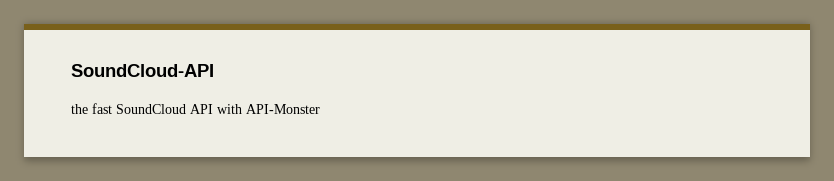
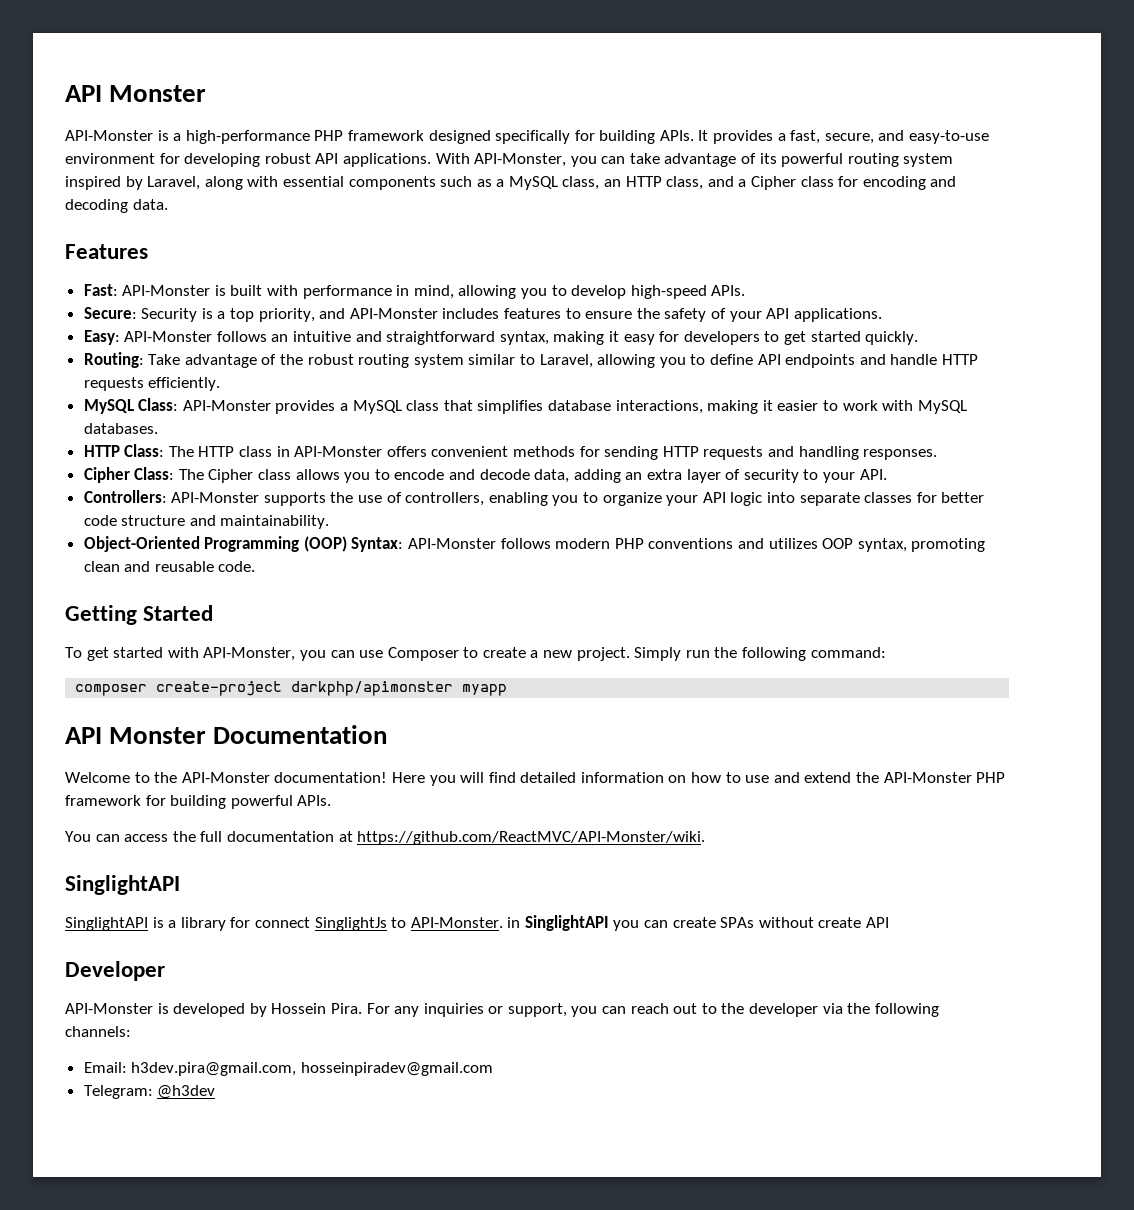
[71,64,214,77] [71,103,320,114] SoundCloud-API // the fast SoundCloud API with API-Monster -> [65,85,207,102] [65,130,990,144] [65,153,954,167] [65,176,957,190] [65,199,168,213] [65,244,148,259] [83,284,746,299] [83,307,882,322] [83,330,919,345] [83,352,978,368] [83,377,221,391] [83,398,967,414] [83,423,158,434] [83,444,938,460] [83,467,887,483] [83,490,985,506] [83,515,330,529] [83,536,986,552] [83,561,256,572] [65,605,214,625] [65,647,886,661] [75,681,508,696] [65,725,388,744] [65,772,1006,786] [65,795,332,809] [65,831,706,845] [65,875,180,895] [65,915,890,931] [65,961,165,981] [65,1003,939,1017] [65,1026,131,1037] [83,1062,493,1076] [83,1085,216,1099] API Monster // API-Monster is a high-performance PHP framework designed specifically for building APIs. It provides a fast, secure, and easy-to-use environment for developing robust API applications. With API-Monster, you can take advantage of its powerful routing system inspired by Laravel, along with essential components such as a MySQL class, an HTTP class, and a Cipher class for encoding and decoding data. // Features // Fast: API-Monster is built with performance in mind, allowing you to develop high-speed APIs. // Secure: Security is a top priority, and API-Monster includes features to ensure the safety of your API applications. // Easy: API-Monster follows an intuitive and straightforward syntax, making it easy for developers to get started quickly. // Routing: Take advantage of the robust routing system similar to Laravel, allowing you to define API endpoints and handle HTTP requests efficiently. // MySQL Class: API-Monster provides a MySQL class that simplifies database interactions, making it easier to work with MySQL databases. // HTTP Class: The HTTP class in API-Monster offers convenient methods for sending HTTP requests and handling responses. // Cipher Class: The Cipher class allows you to encode and decode data, adding an extra layer of security to your API. // Controllers: API-Monster supports the use of controllers, enabling you to organize your API logic into separate classes for better code structure and maintainability. // Object-Oriented Programming (OOP) Syntax: API-Monster follows modern PHP conventions and utilizes OOP syntax, promoting clean and reusable code. // Getting Started // To get started with API-Monster, you can use Composer to create a new project. Simply run the following command: // composer create-project darkphp/apimonster myapp // API Monster Documentation // Welcome to the API-Monster documentation! Here you will find detailed information on how to use and extend the API-Monster PHP framework for building powerful APIs. // You can access the full documentation at https://github.com/ReactMVC/API-Monster/wiki. // SinglightAPI // SinglightAPI is a library for connect SinglightJs to API-Monster. in SinglightAPI you can create SPAs without create API // Developer // API-Monster is developed by Hossein Pira. For any inquiries or support, you can reach out to the developer via the following channels: // Email: h3dev.pira@gmail.com, hosseinpiradev@gmail.com // Telegram: @h3dev

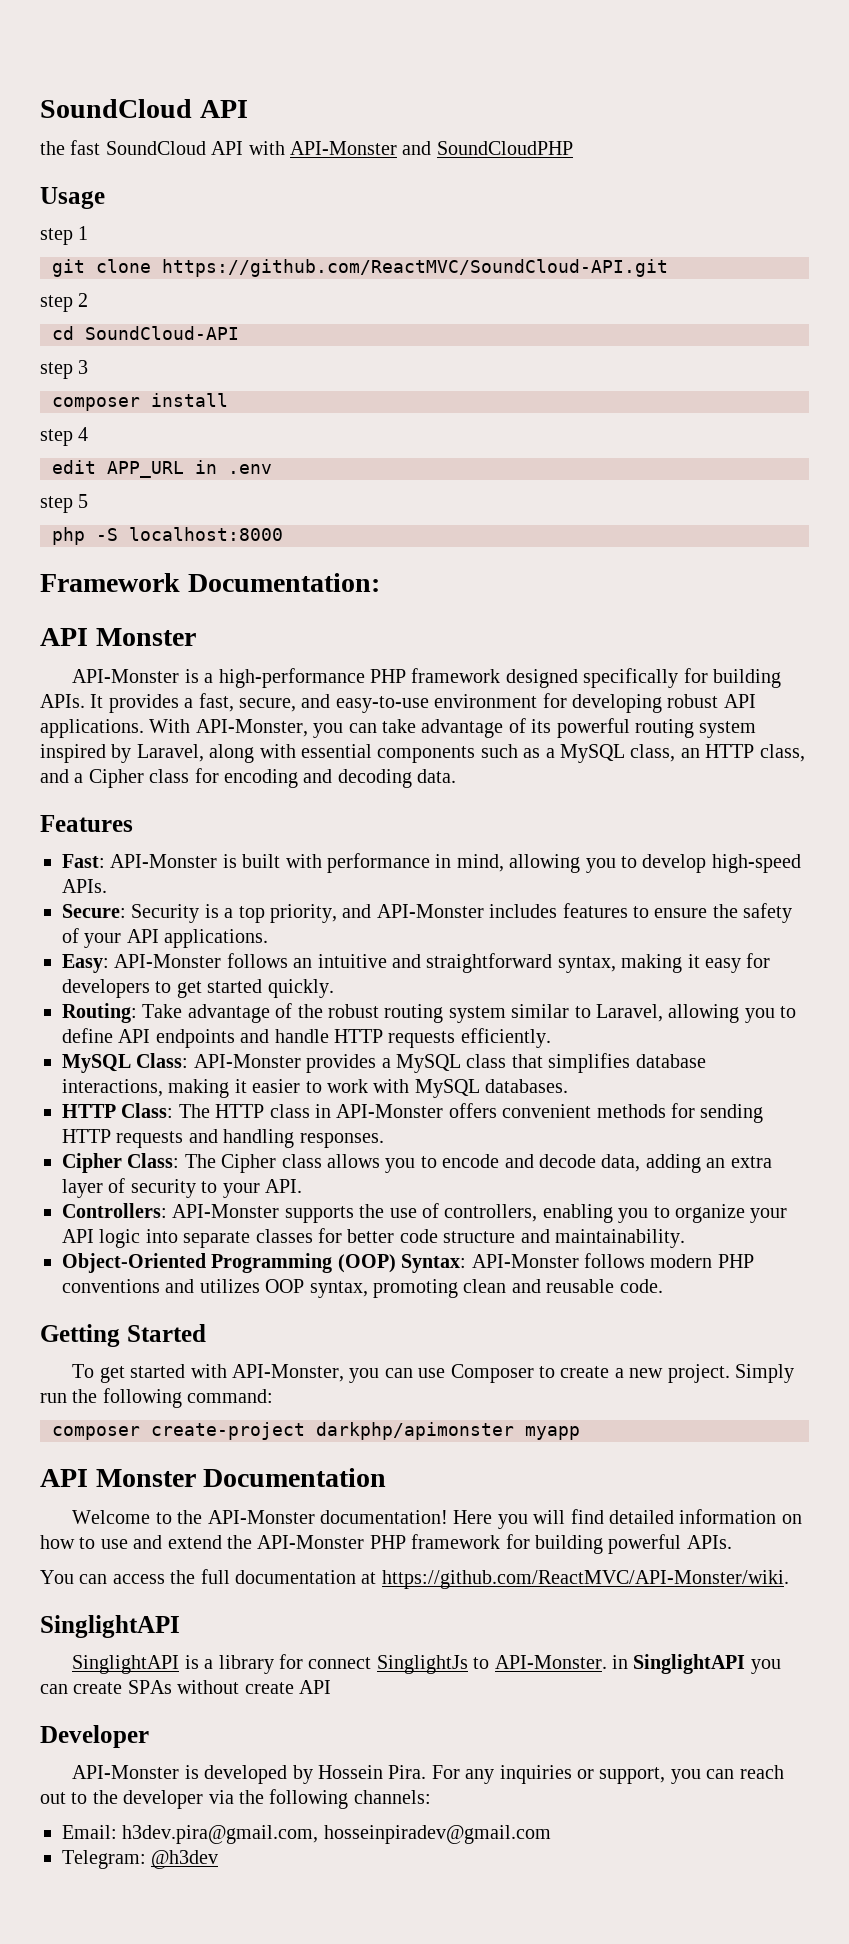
(65, 93) none -> [40,99,248,118] [40,140,573,155] [40,187,105,209] [40,226,89,245] [52,259,668,277] [40,293,89,312] [52,326,239,340] [40,360,89,379] [52,393,228,411] [40,427,89,446] [52,460,272,478] [40,494,89,513] [52,527,283,545] [40,573,380,592] SoundCloud API // the fast SoundCloud API with API-Monster and SoundCloudPHP // Usage // step 1 // git clone https://github.com/ReactMVC/SoundCloud-API.git // step 2 // cd SoundCloud-API // step 3 // composer install // step 4 // edit APP_URL in .env // step 5 // php -S localhost:8000 // Framework Documentation: //

